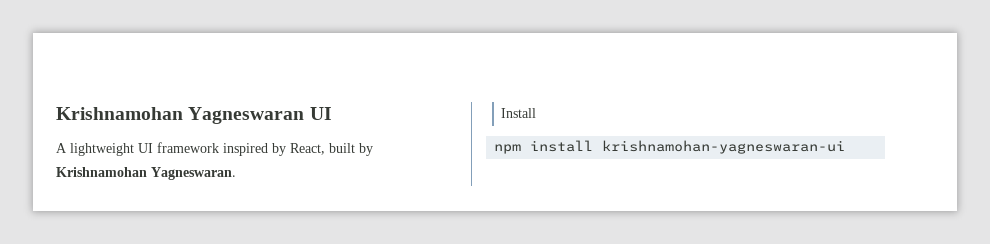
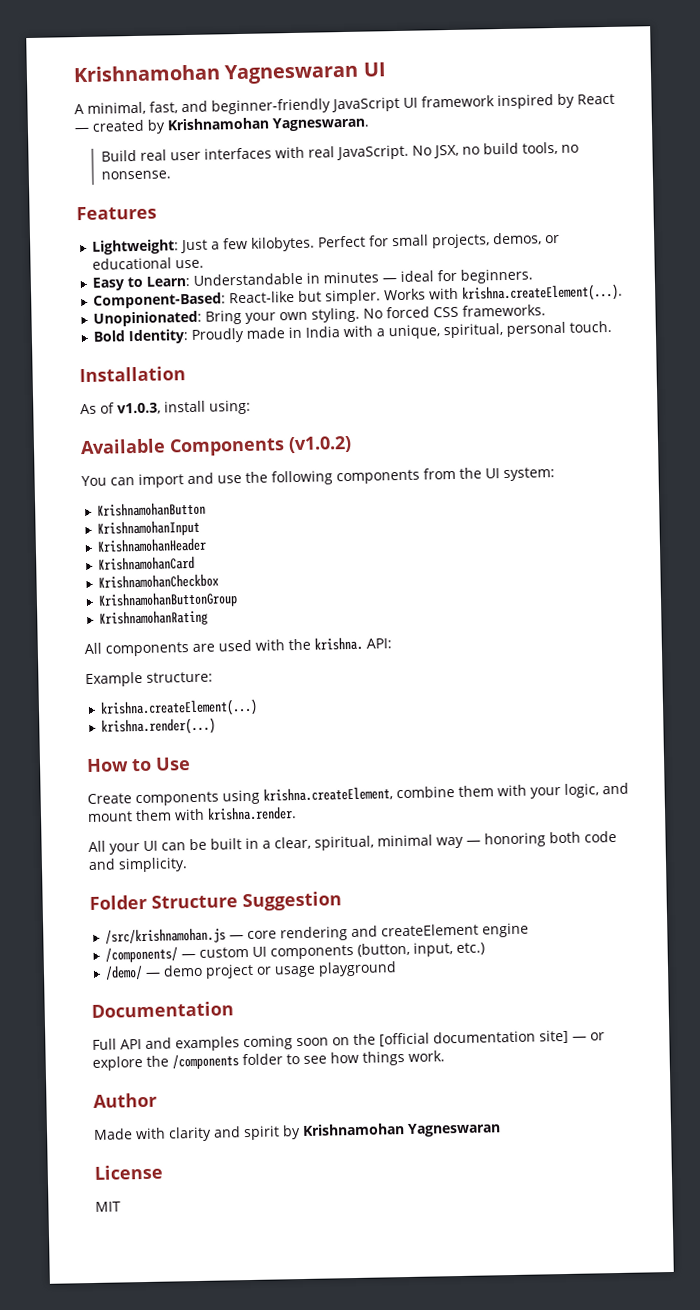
[70,143,134,156] lightweight -> [87,96,400,115] minimal, fast, and beginner-friendly JavaScript
[290,143,355,155] React, built -> [577,93,615,105] [74,119,144,133] React — created
[501,108,537,118] [494,140,846,154] Install // npm install krishnamohan-yagneswaran-ui -> [100,141,579,162] [100,170,171,180] [76,205,157,221] [92,232,561,255] [92,257,205,270] [92,268,534,291] [93,283,624,309] [93,304,547,327] [93,320,613,345] [79,366,186,383] [80,399,251,415] [80,435,352,457] [81,467,555,488] [97,501,207,517] [97,519,201,537] [97,537,207,553] [98,555,196,571] [98,573,220,589] [98,591,239,609] [99,609,209,627] [84,636,392,657] [85,671,213,688] [100,698,259,718] [101,717,217,736] [86,757,191,773] [87,782,629,807] [87,806,297,823] [88,830,617,855] [88,857,188,873] [89,891,342,912] [105,922,530,945] [105,942,486,963] [105,961,398,980] [91,1001,234,1018] [92,1029,605,1052] [92,1050,445,1071] [93,1092,157,1108] [93,1122,501,1142] [94,1164,163,1180] [95,1201,121,1212] Build real user interfaces with real JavaScript. No JSX, no build tools, no nonsense. // Features // Lightweight: Just a few kilobytes. Perfect for small projects, demos, or educational use. // Easy to Learn: Understandable in minutes — ideal for beginners. // Component-Based: React-like but simpler. Works with krishna.createElement(...). // Unopinionated: Bring your own styling. No forced CSS frameworks. // Bold Identity: Proudly made in India with a unique, spiritual, personal touch. // Installation // As of v1.0.3, install using: // Available Components (v1.0.2) // You can import and use the following components from the UI system: // KrishnamohanButton // KrishnamohanInput // KrishnamohanHeader // KrishnamohanCard // KrishnamohanCheckbox // KrishnamohanButtonGroup // KrishnamohanRating // All components are used with the krishna. API: // Example structure: // krishna.createElement(...) // krishna.render(...) // How to Use // Create components using krishna.createElement, combine them with your logic, and mount them with krishna.render. // All your UI can be built in a clear, spiritual, minimal way — honoring both code and simplicity. // Folder Structure Suggestion // /src/krishnamohan.js — core rendering and createElement engine // /components/ — custom UI components (button, input, etc.) // /demo/ — demo project or usage playground // Documentation // Full API and examples coming soon on the [official documentation site] — or explore the /components folder to see how things work. // Author // Made with clarity and spirit by Krishnamohan Yagneswaran // License // MIT

